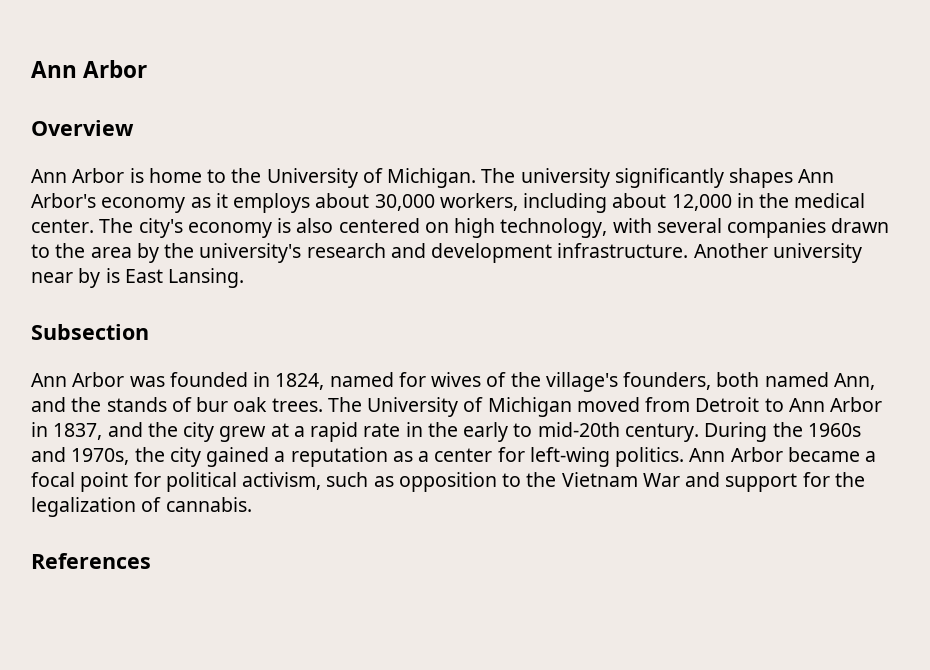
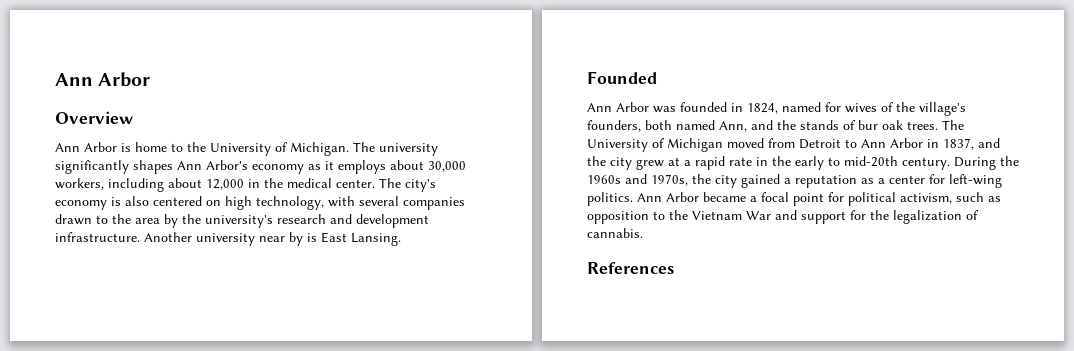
[31,324,149,340] Subsection -> [587,71,657,84] Founded

